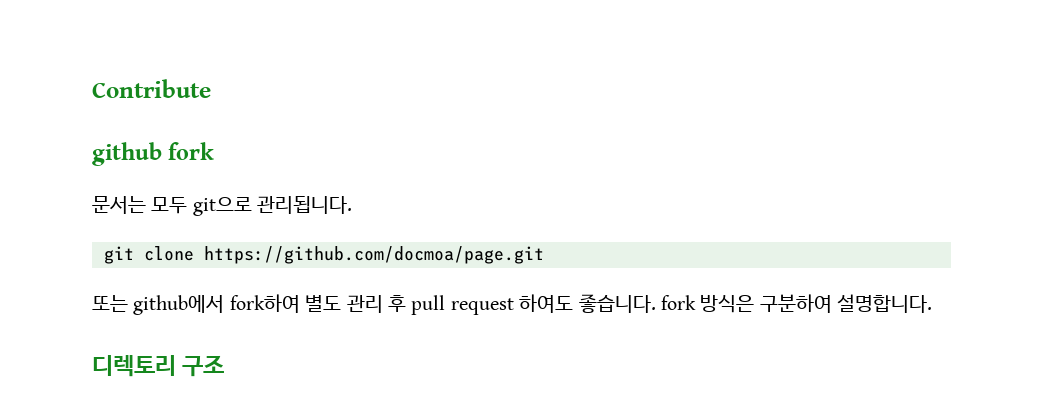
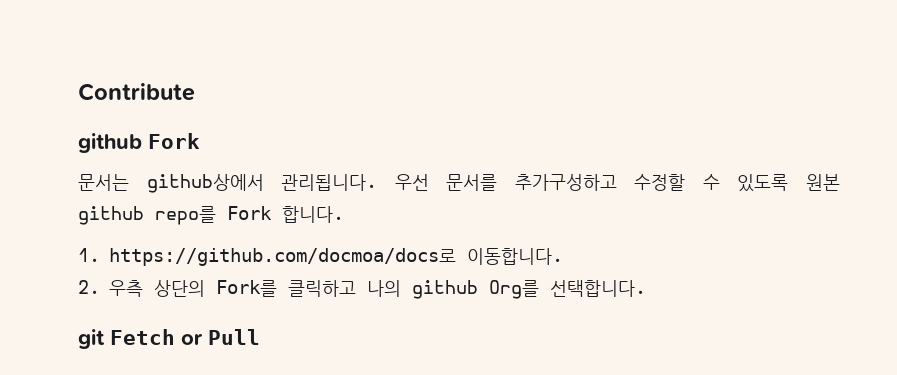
[168,142,215,160] fork -> [148,133,200,149] Fork
[151,197,252,216] 모두 git으로 -> [146,174,264,193] github상에서
[104,246,544,264] [92,294,933,315] [92,355,225,377] // git clone https://github.com/docmoa/page.git // 또는 github에서 fork하여 별도 관리 후 pull request 하여도 좋습니다. fork 방식은 구분하여 설명합니다. // 디렉토리 구조 -> [394,174,840,192] [78,206,344,225] [78,248,563,266] [78,280,646,299] [78,329,260,349] 우선 문서를 추가구성하고 수정할 수 있도록 원본 github repo를 Fork 합니다. // 1. https://github.com/docmoa/docs로 이동합니다. // 2. 우측 상단의 Fork를 클릭하고 나의 github Org를 선택합니다. // git Fetch or Pull

